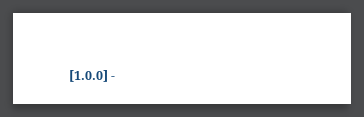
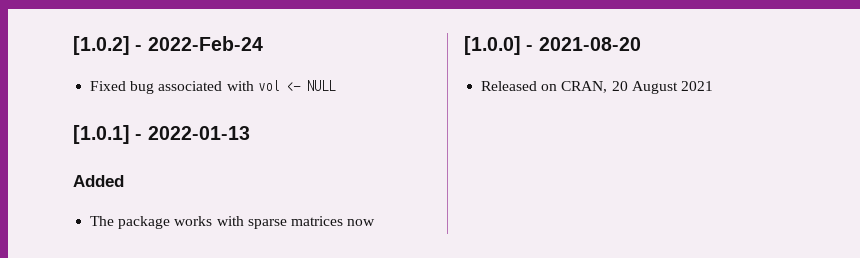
[69,70,116,82] [1.0.0] - -> [73,36,263,55] [90,80,336,94] [73,125,250,144] [73,175,124,187] [90,216,376,229] [464,36,641,55] [481,81,713,94] [1.0.2] - 2022-Feb-24 // Fixed bug associated with vol <- NULL // [1.0.1] - 2022-01-13 // Added // The package works with sparse matrices now // [1.0.0] - 2021-08-20 // Released on CRAN, 20 August 2021

